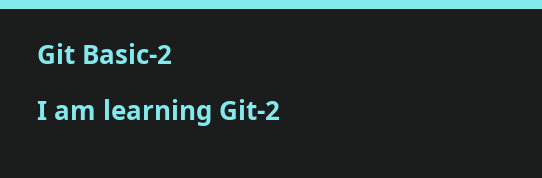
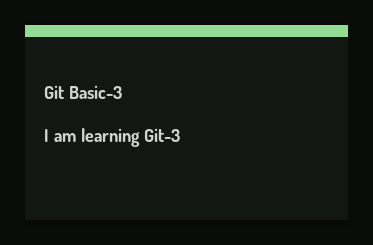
[82,43,173,64] Basic-2 -> [68,85,122,99] Basic-3
[219,99,281,120] Git-2 -> [143,128,180,142] Git-3

